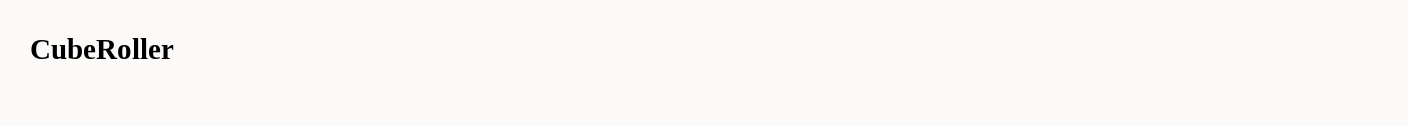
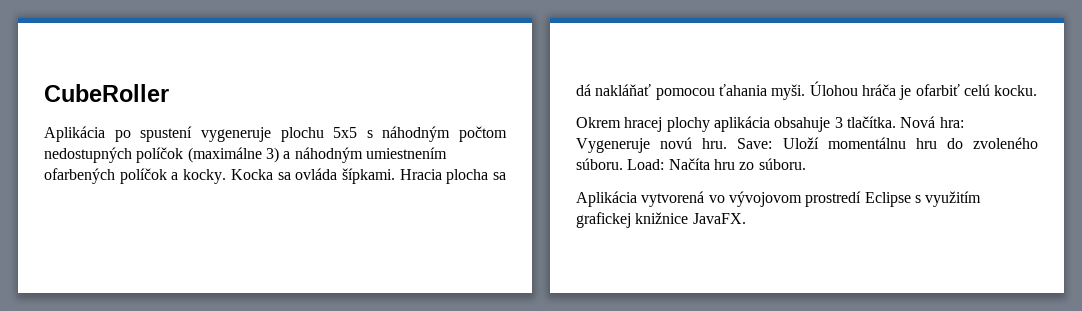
(174, 48) none -> [44,126,507,142] [44,147,447,163] [44,168,506,184] [576,81,1038,100] [576,116,964,132] [576,137,1038,153] [576,158,806,170] [576,191,982,207] [576,212,746,228] // Aplikácia po spustení vygeneruje plochu 5x5 s náhodným počtom nedostupných políčok (maximálne 3) a náhodným umiestnením ofarbených políčok a kocky. Kocka sa ovláda šípkami. Hracia plocha sa dá nakláňať pomocou ťahania myši. Úlohou hráča je ofarbiť celú kocku. // Okrem hracej plochy aplikácia obsahuje 3 tlačítka. Nová hra: Vygeneruje novú hru. Save: Uloží momentálnu hru do zvoleného súboru. Load: Načíta hru zo súboru. // Aplikácia vytvorená vo vývojovom prostredí Eclipse s využitím grafickej knižnice JavaFX.

